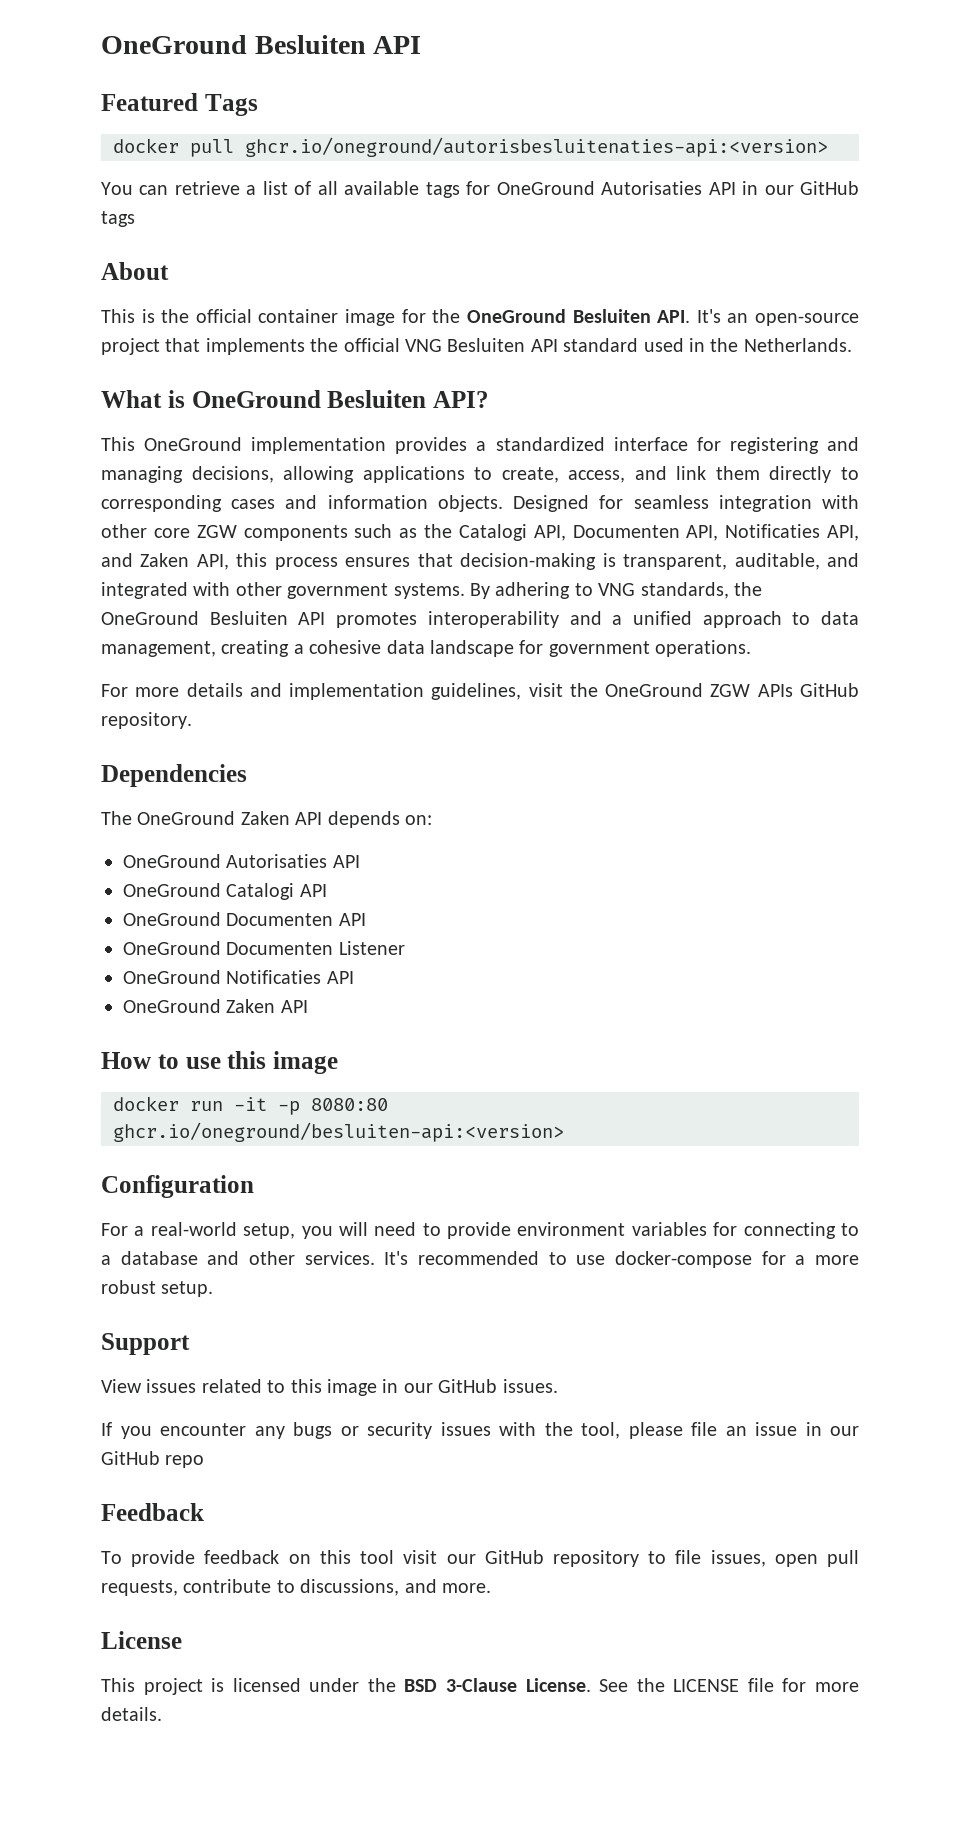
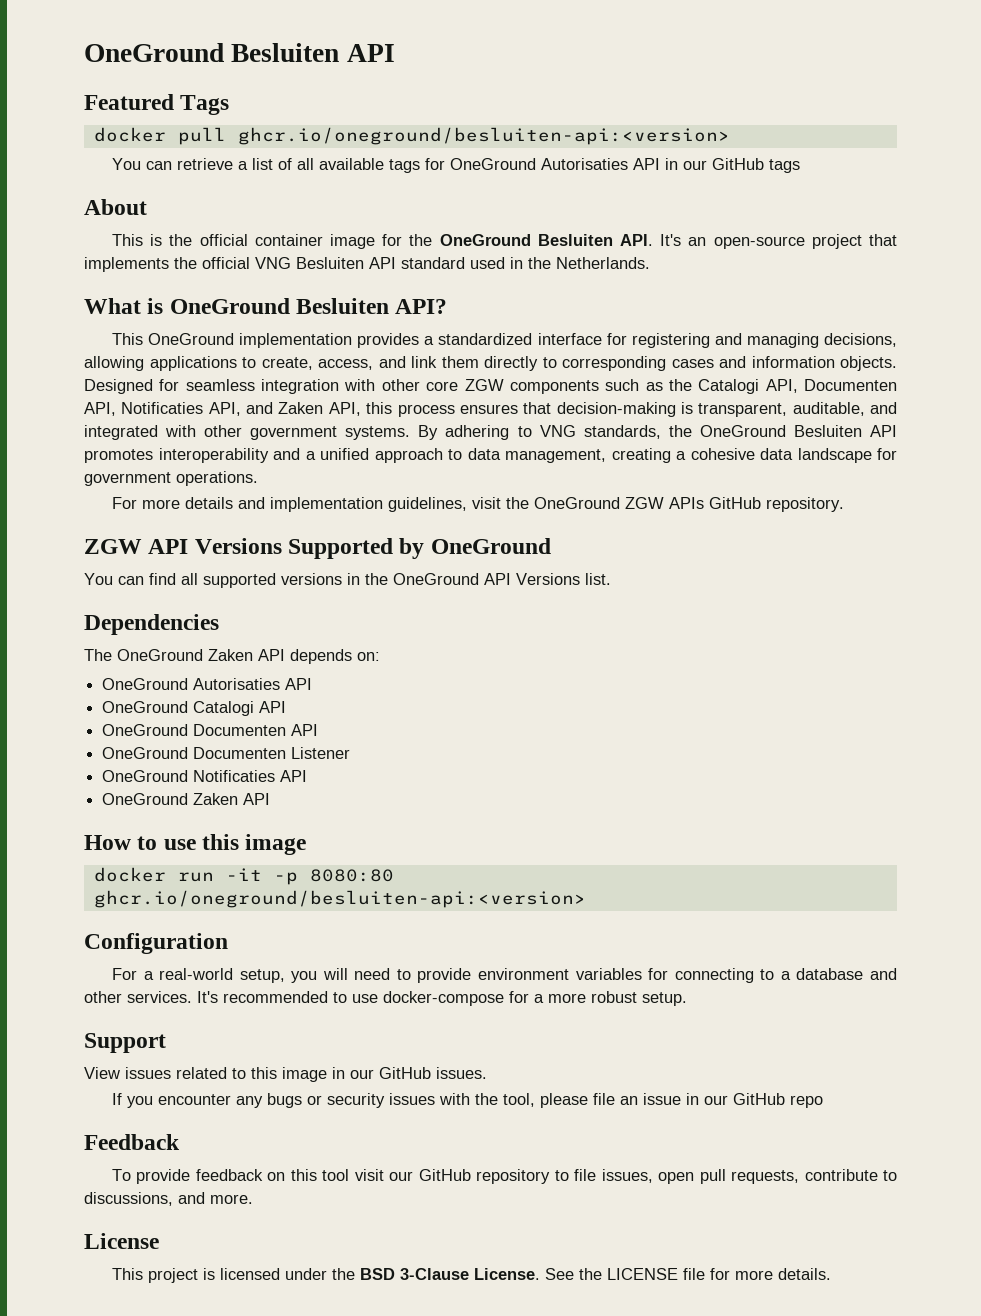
[245,137,828,157] ghcr.io/oneground/autorisbesluitenaties-api:<version> -> [237,127,730,145] ghcr.io/oneground/besluiten-api:<version>
(192, 720) none -> [84,538,551,559] [84,573,611,588] // ZGW API Versions Supported by OneGround // You can find all supported versions in the OneGround API Versions list.

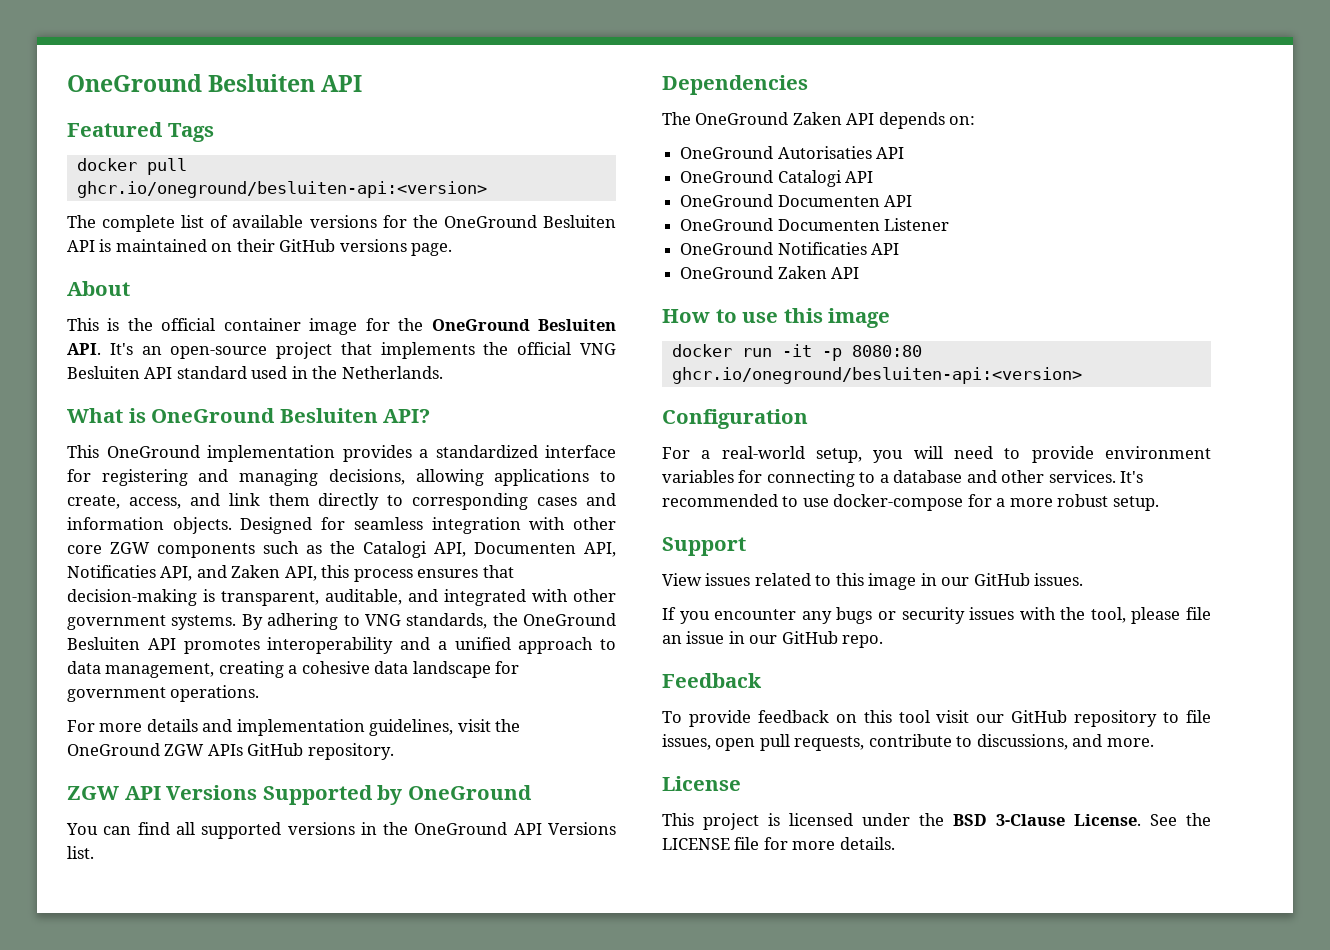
[111,158,800,173] You can retrieve a list of all available tags for OneGround Autorisaties API in our GitHub tags -> [67,215,616,232] [67,239,453,256] The complete list of available versions for the OneGround Besluiten API is maintained on their GitHub versions page.
[789,1095,823,1108] repo -> [842,635,884,648] repo.

